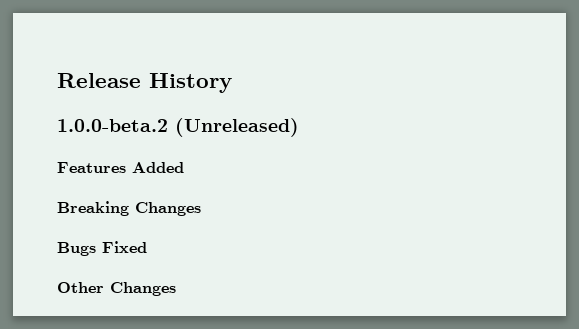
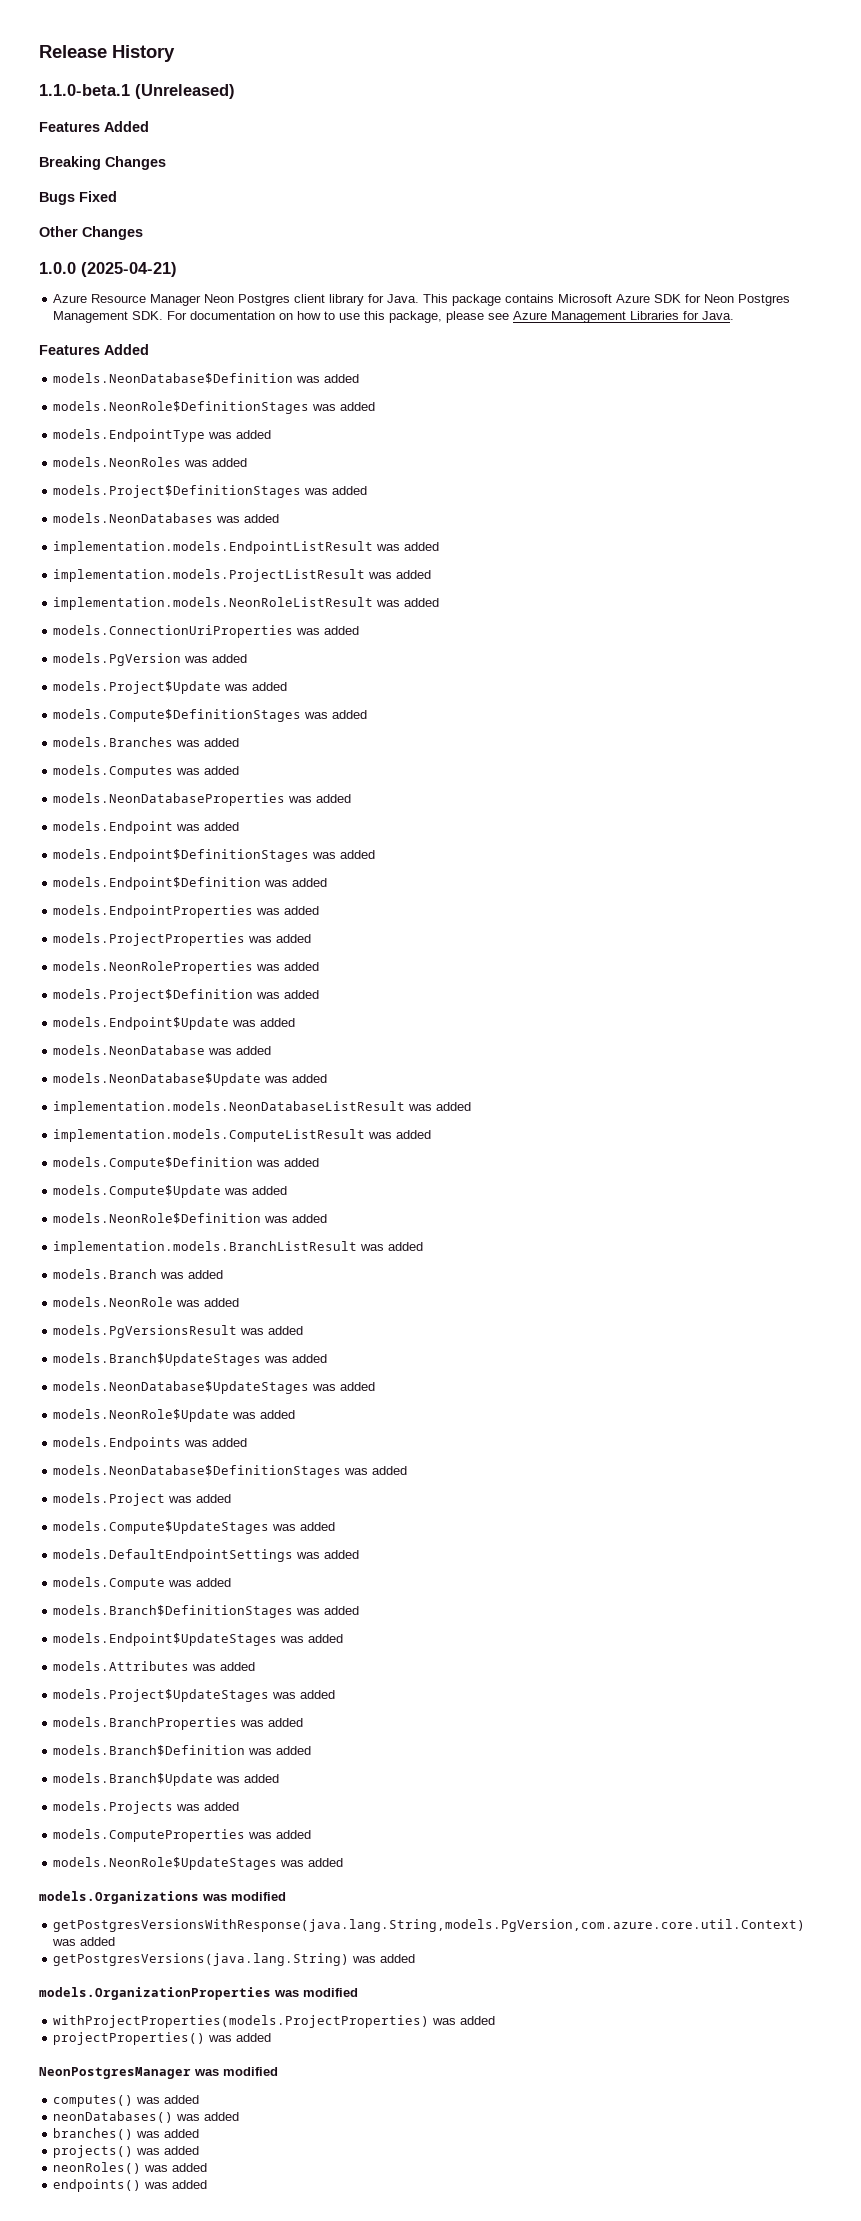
[57,119,168,132] 1.0.0-beta.2 -> [39,84,130,96] 1.1.0-beta.1
(176, 289) none -> [39,262,177,277] [53,294,791,306] [53,311,735,323] [39,344,149,355] [53,373,360,384] [53,401,376,414] [53,429,272,442] [53,457,248,467] [53,485,368,498] [53,513,280,523] [53,541,440,554] [53,569,432,582] [53,597,440,610] [53,625,360,638] [53,653,248,666] [53,681,288,694] [53,709,368,722] [53,737,240,747] [53,765,240,778] [53,793,352,806] [53,821,240,834] [53,849,376,862] [53,877,328,890] [53,905,320,918] [53,933,312,946] [53,961,320,974] [53,989,320,1002] [53,1017,296,1030] [53,1045,272,1055] [53,1073,328,1086] [53,1101,472,1114] [53,1129,432,1142] [53,1157,320,1170] [53,1185,288,1198] [53,1213,328,1224] [53,1241,424,1254] [53,1269,224,1279] [53,1297,240,1307] [53,1325,304,1338] [53,1353,328,1366] [53,1381,376,1394] [53,1409,296,1422] [53,1437,248,1450] [53,1465,408,1478] [53,1493,232,1506] [53,1521,336,1534] [53,1549,360,1562] [53,1577,232,1590] [53,1605,360,1618] [53,1633,344,1646] [53,1661,256,1671] [53,1689,336,1702] [53,1717,304,1730] [53,1745,312,1756] [53,1773,280,1786] [53,1801,240,1814] [53,1829,312,1842] [53,1857,344,1870] [39,1891,286,1904] [53,1919,806,1932] [52,1937,116,1946] [53,1953,416,1966] [39,1987,358,2000] [53,2015,496,2028] [53,2032,272,2045] [39,2067,278,2079] [53,2095,200,2107] [53,2111,240,2123] [53,2128,200,2140] [53,2145,200,2158] [53,2162,208,2174] [53,2179,208,2192] // 1.0.0 (2025-04-21) // Azure Resource Manager Neon Postgres client library for Java. This package contains Microsoft Azure SDK for Neon Postgres Management SDK. For documentation on how to use this package, please see Azure Management Libraries for Java. // Features Added // models.NeonDatabase$Definition was added // models.NeonRole$DefinitionStages was added // models.EndpointType was added // models.NeonRoles was added // models.Project$DefinitionStages was added // models.NeonDatabases was added // implementation.models.EndpointListResult was added // implementation.models.ProjectListResult was added // implementation.models.NeonRoleListResult was added // models.ConnectionUriProperties was added // models.PgVersion was added // models.Project$Update was added // models.Compute$DefinitionStages was added // models.Branches was added // models.Computes was added // models.NeonDatabaseProperties was added // models.Endpoint was added // models.Endpoint$DefinitionStages was added // models.Endpoint$Definition was added // models.EndpointProperties was added // models.ProjectProperties was added // models.NeonRoleProperties was added // models.Project$Definition was added // models.Endpoint$Update was added // models.NeonDatabase was added // models.NeonDatabase$Update was added // implementation.models.NeonDatabaseListResult was added // implementation.models.ComputeListResult was added // models.Compute$Definition was added // models.Compute$Update was added // models.NeonRole$Definition was added // implementation.models.BranchListResult was added // models.Branch was added // models.NeonRole was added // models.PgVersionsResult was added // models.Branch$UpdateStages was added // models.NeonDatabase$UpdateStages was added // models.NeonRole$Update was added // models.Endpoints was added // models.NeonDatabase$DefinitionStages was added // models.Project was added // models.Compute$UpdateStages was added // models.DefaultEndpointSettings was added // models.Compute was added // models.Branch$DefinitionStages was added // models.Endpoint$UpdateStages was added // models.Attributes was added // models.Project$UpdateStages was added // models.BranchProperties was added // models.Branch$Definition was added // models.Branch$Update was added // models.Projects was added // models.ComputeProperties was added // models.NeonRole$UpdateStages was added // models.Organizations was modified // getPostgresVersionsWithResponse(java.lang.String,models.PgVersion,com.azure.core.util.Context) was added // getPostgresVersions(java.lang.String) was added // models.OrganizationProperties was modified // withProjectProperties(models.ProjectProperties) was added // projectProperties() was added // NeonPostgresManager was modified // computes() was added // neonDatabases() was added // branches() was added // projects() was added // neonRoles() was added // endpoints() was added

